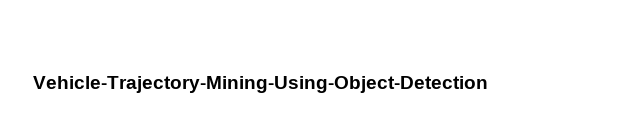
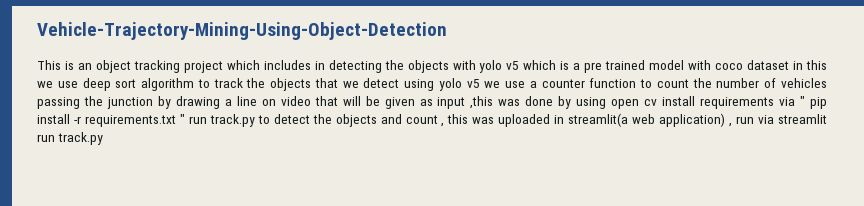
(488, 84) none -> [37,60,828,73] [37,78,827,91] [37,96,827,109] [37,113,827,127] [37,132,103,145] // This is an object tracking project which includes in detecting the objects with yolo v5 which is a pre trained model with coco dataset in this we use deep sort algorithm to track the objects that we detect using yolo v5 we use a counter function to count the number of vehicles passing the junction by drawing a line on video that will be given as input ,this was done by using open cv install requirements via " pip install -r requirements.txt " run track.py to detect the objects and count , this was uploaded in streamlit(a web application) , run via streamlit run track.py

